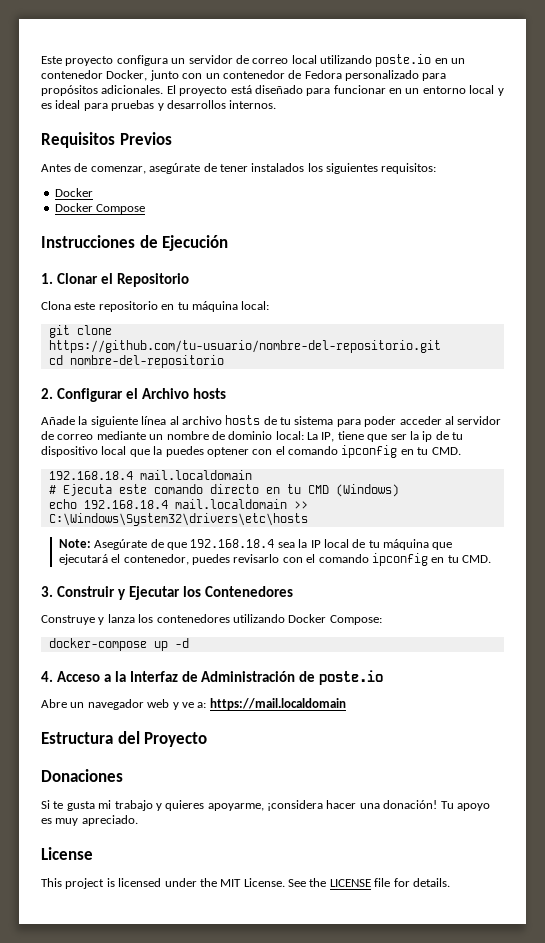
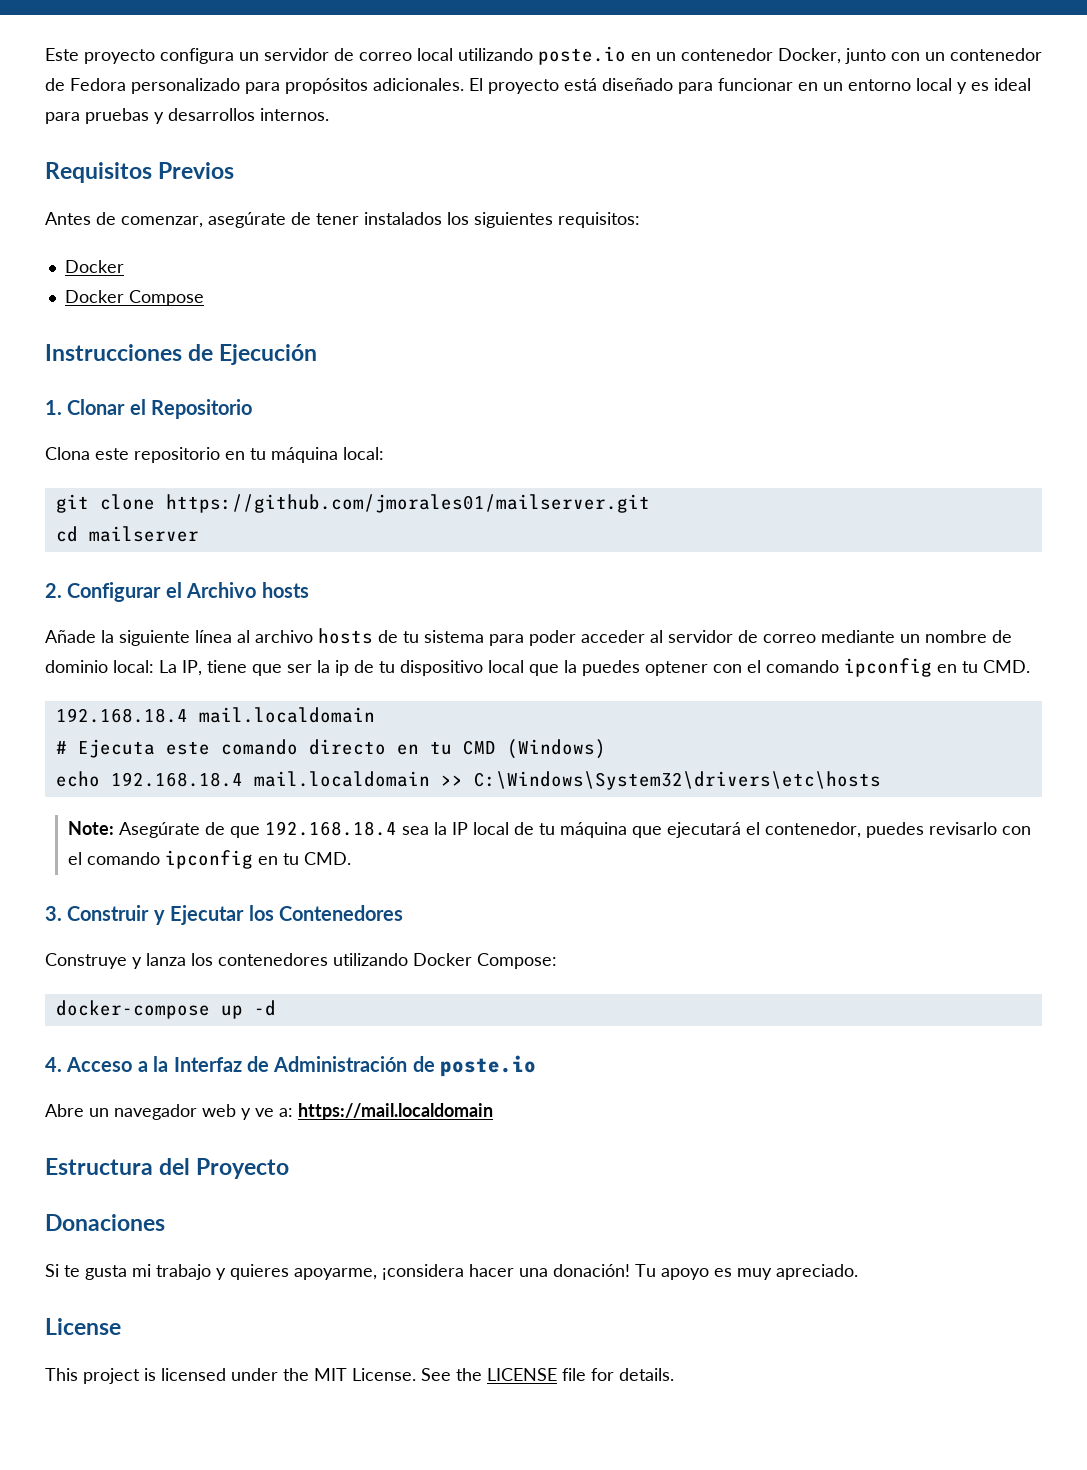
[48,340,441,353] https://github.com/tu-usuario/nombre-del-repositorio.git -> [165,494,650,513] https://github.com/jmorales01/mailserver.git
[69,355,224,368] nombre-del-repositorio -> [88,526,199,542] mailserver

